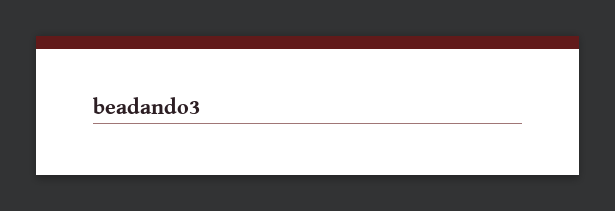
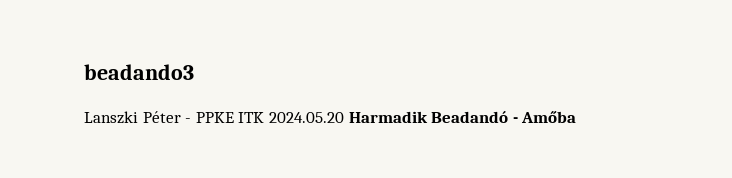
(200, 105) none -> [84,111,577,124] // Lanszki Péter - PPKE ITK 2024.05.20 Harmadik Beadandó - Amőba

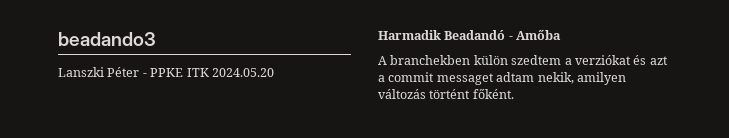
(344, 117) none -> (274, 72) //
(577, 117) none -> [378,55,668,65] [378,72,626,85] [378,88,514,99] // A branchekben külön szedtem a verziókat és azt a commit messaget adtam nekik, amilyen változás történt főként.

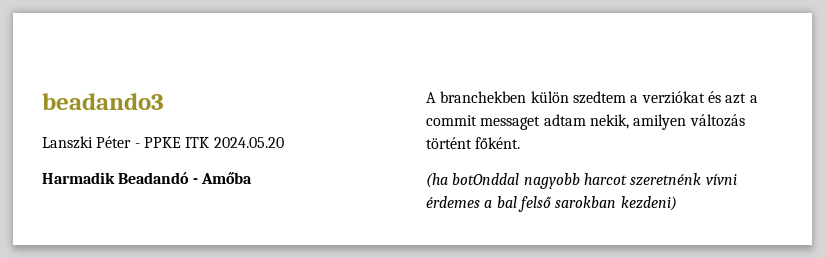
(514, 93) none -> [426,173,737,189] [426,196,677,212] // (ha botOnddal nagyobb harcot szeretnénk vívni érdemes a bal felső sarokban kezdeni)

